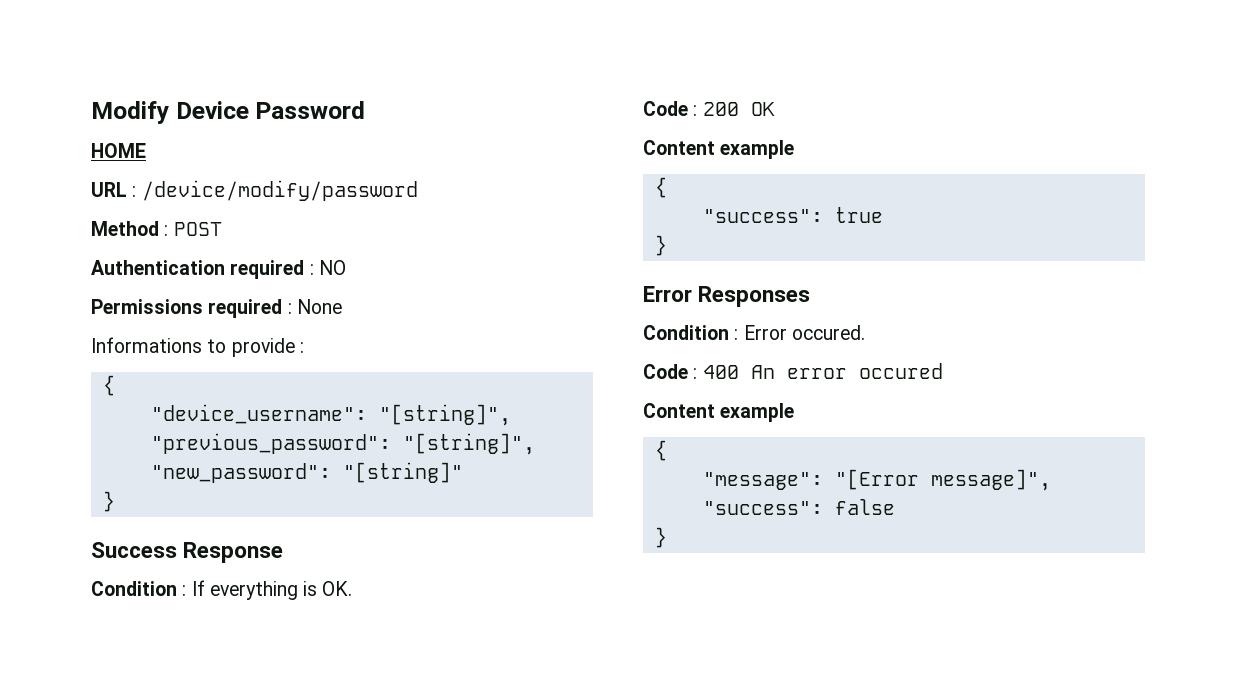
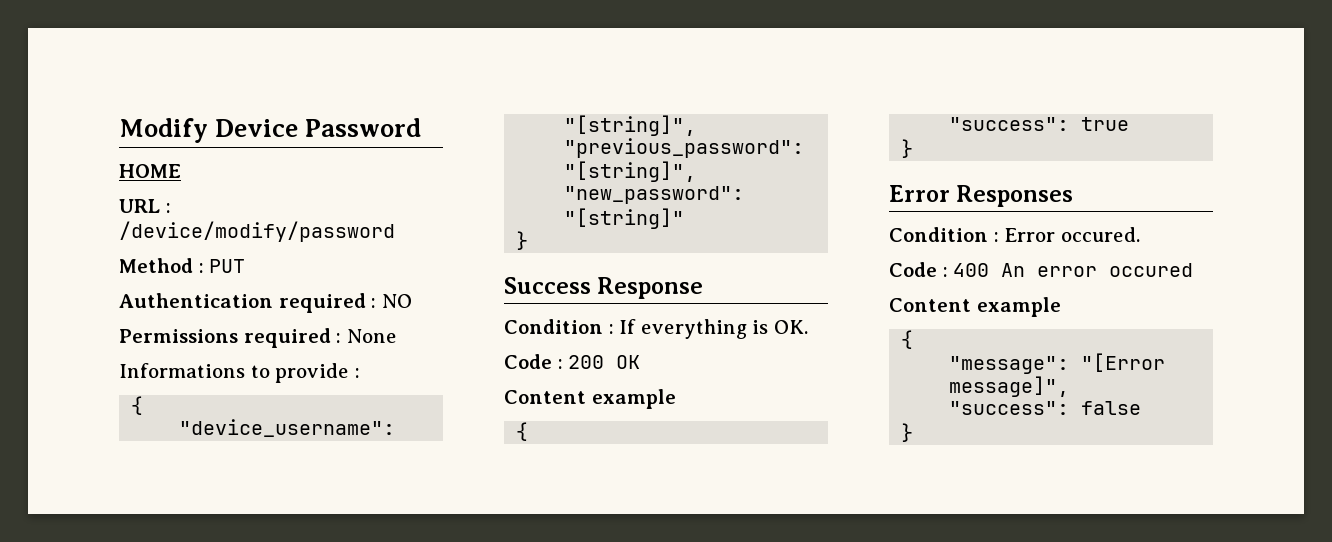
[173,222,222,236] POST -> [209,259,246,273] PUT

